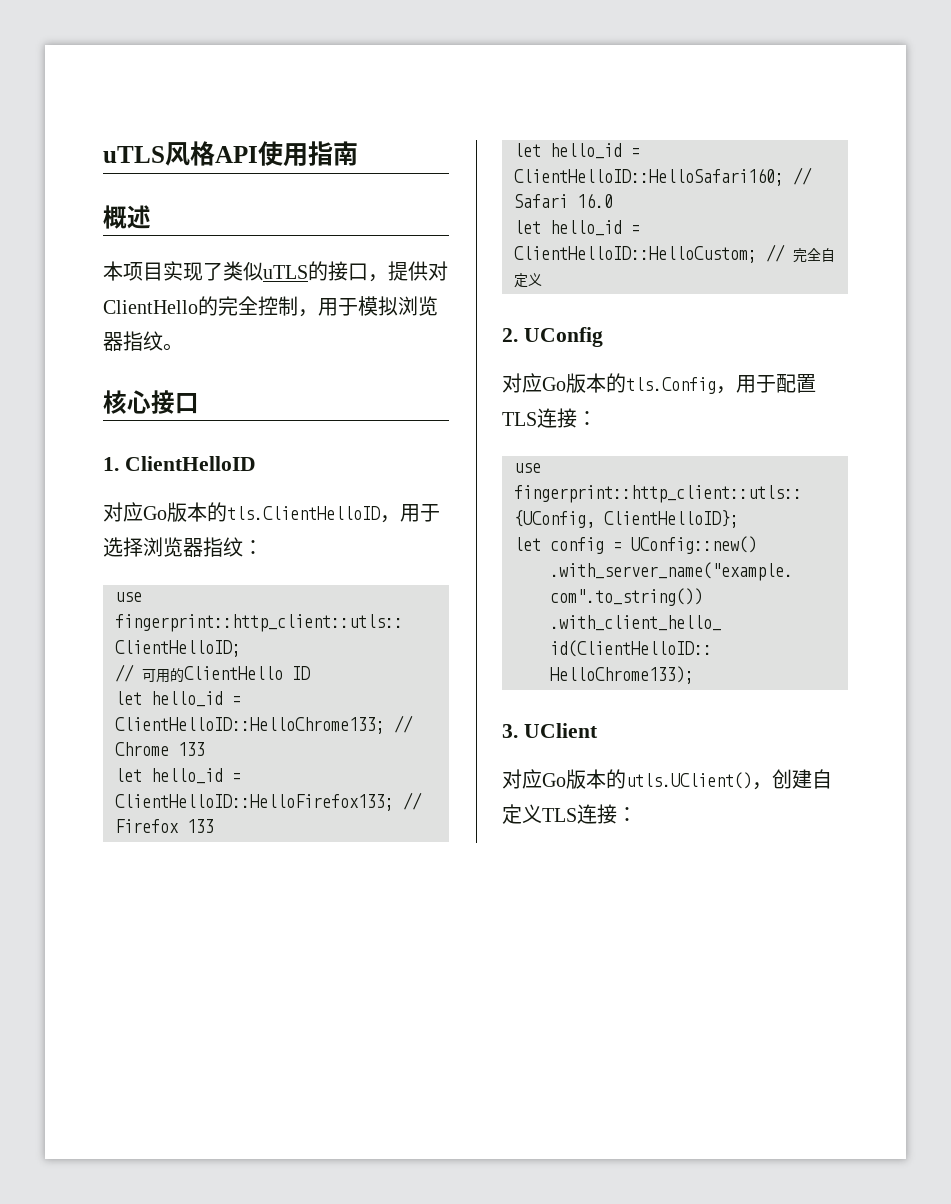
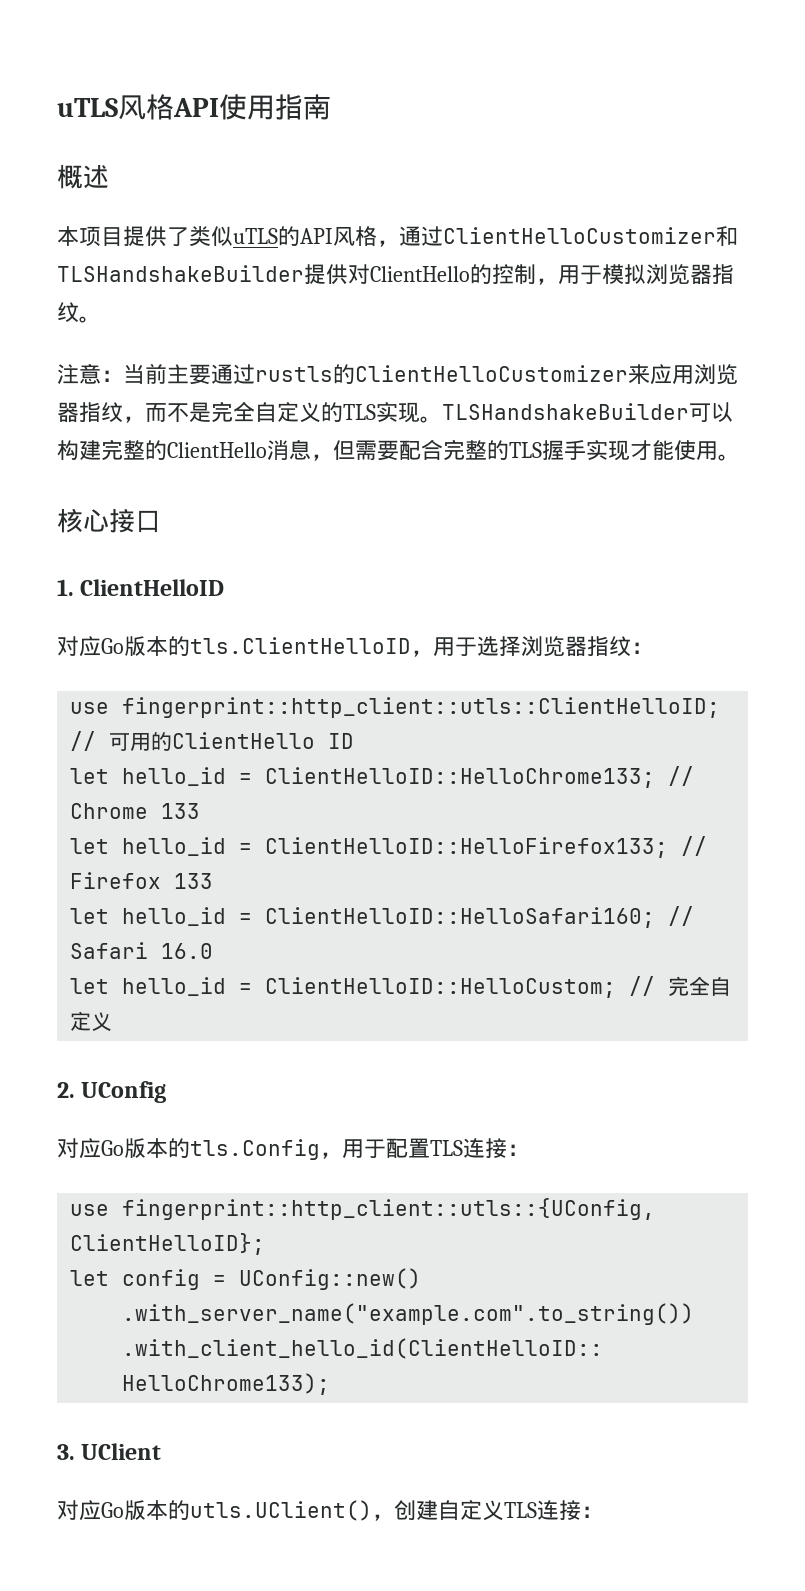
[163,261,203,281] 实现 -> [123,226,167,247] 提供
[328,261,388,282] 接口， -> [300,226,738,247] [57,265,304,282] API风格，通过ClientHelloCustomizer和TLSHandshakeBuilder
[218,296,258,316] 完全 -> (492, 274) none
(183, 347) none -> [57,363,738,385] [57,401,733,423] [57,439,740,461] // 注意：当前主要通过rustls的ClientHelloCustomizer来应用浏览器指纹，而不是完全自定义的TLS实现。TLSHandshakeBuilder可以构建完整的ClientHello消息，但需要配合完整的TLS握手实现才能使用。

